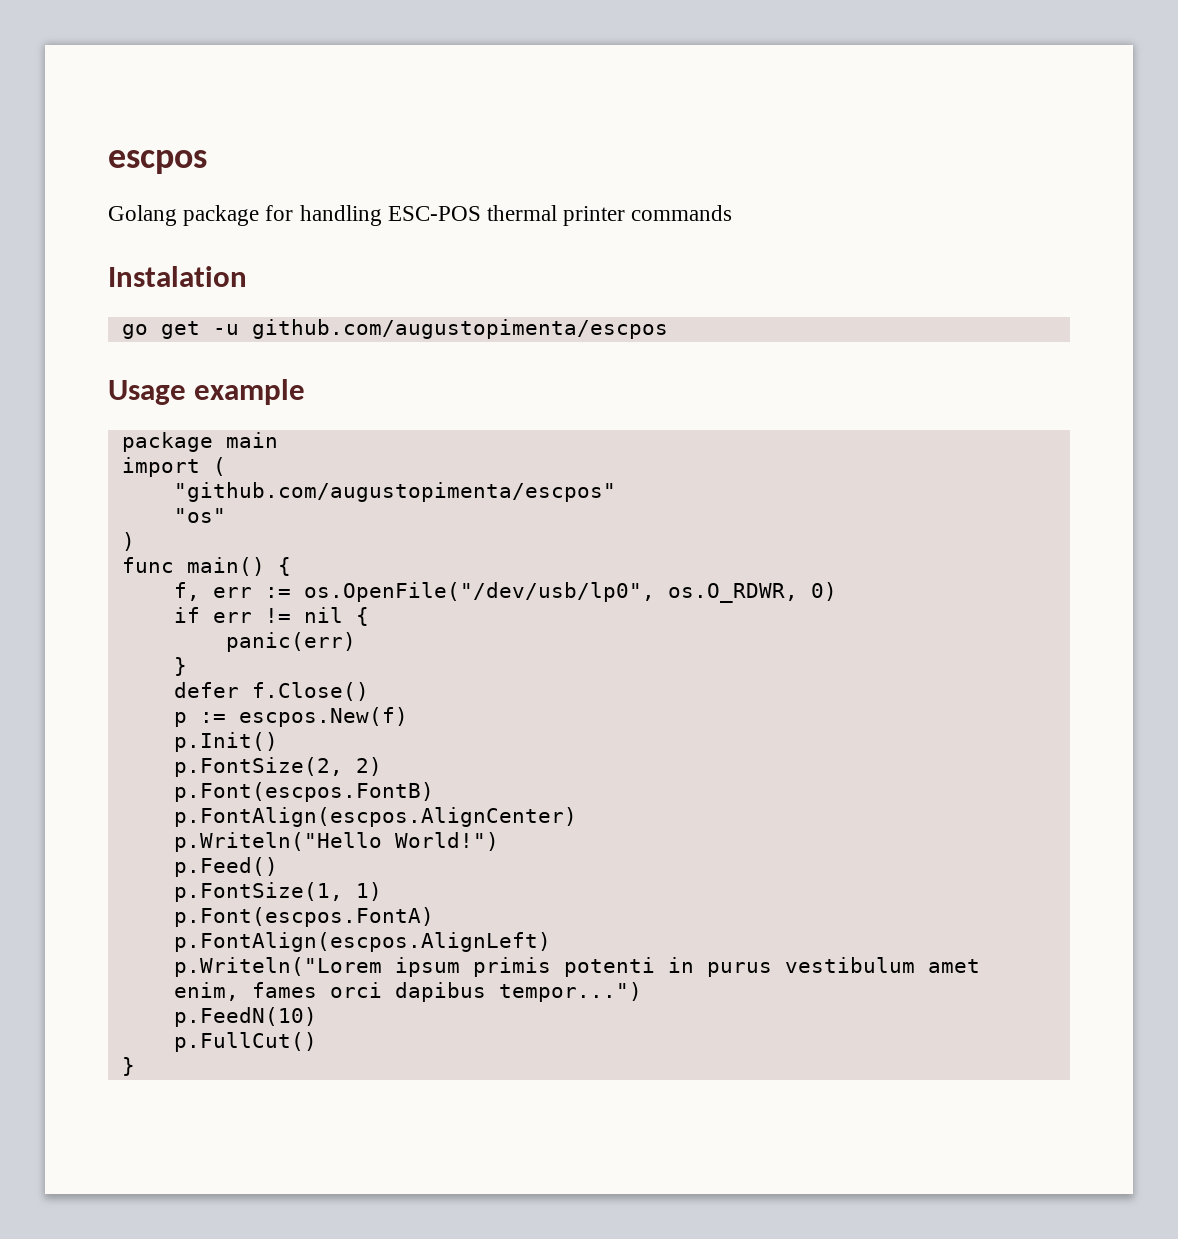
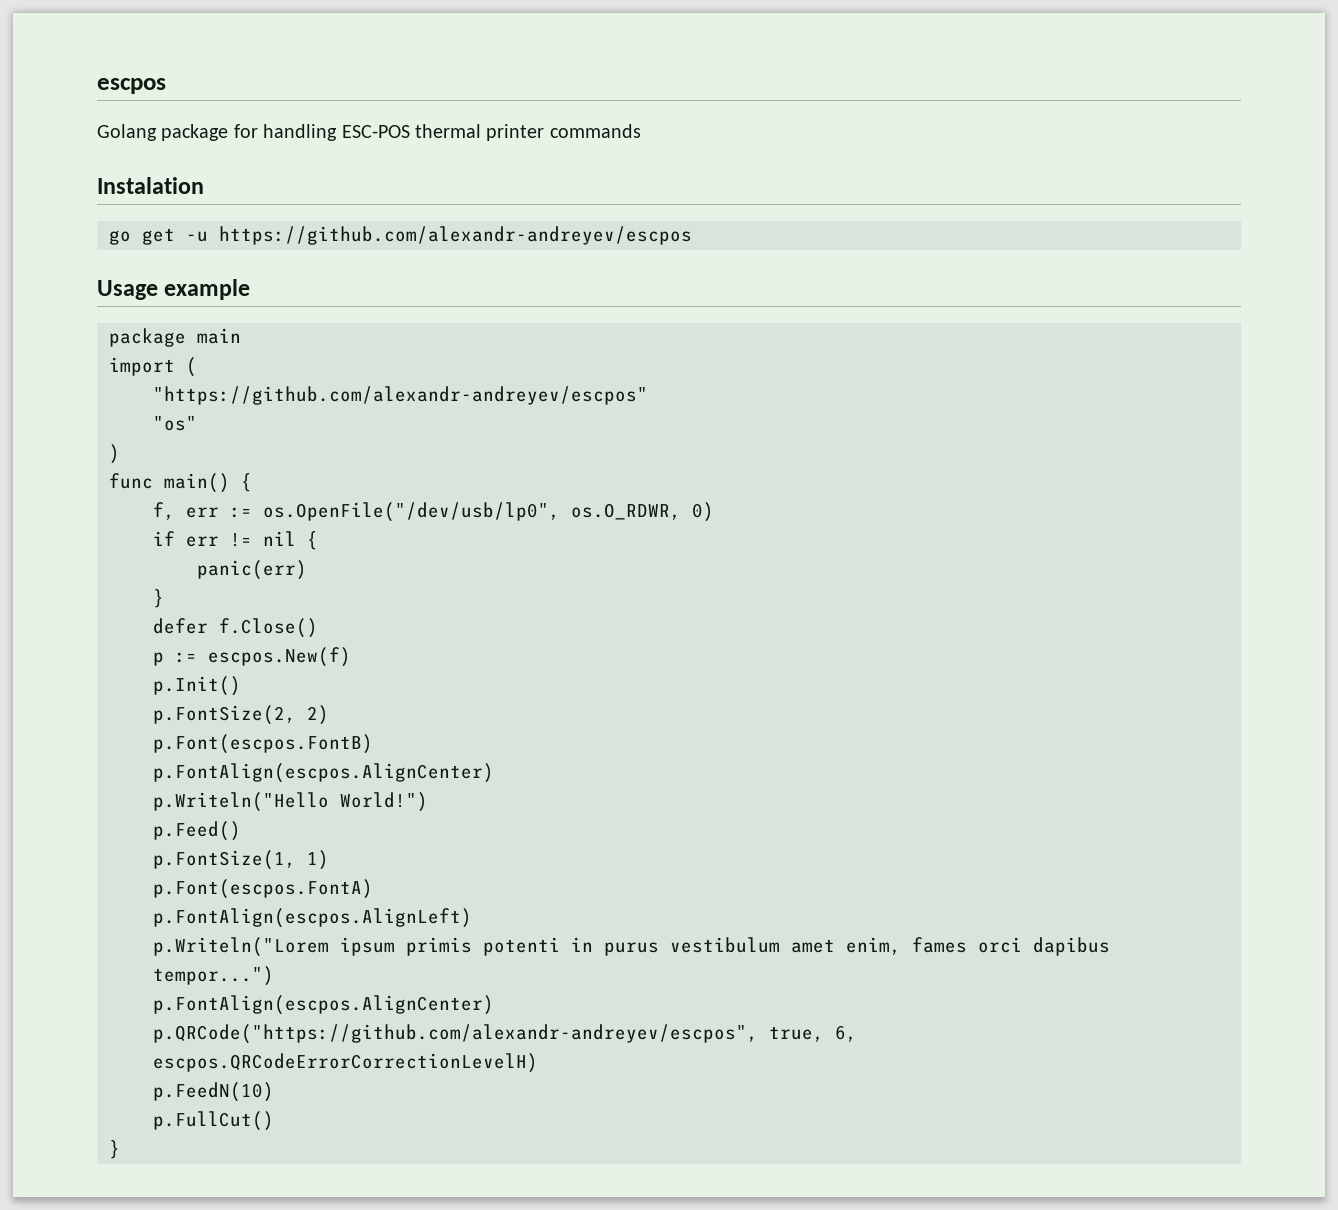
[251,319,668,339] github.com/augustopimenta/escpos -> [219,226,692,245] https://github.com/alexandr-andreyev/escpos
[173,482,616,502] "github.com/augustopimenta/escpos" -> [153,386,648,405] "https://github.com/alexandr-andreyev/escpos"
(642, 992) none -> [153,995,494,1015] [153,1024,857,1044] [153,1053,538,1073] // p.FontAlign(escpos.AlignCenter) // p.QRCode("https://github.com/alexandr-andreyev/escpos", true, 6, escpos.QRCodeErrorCorrectionLevelH)

